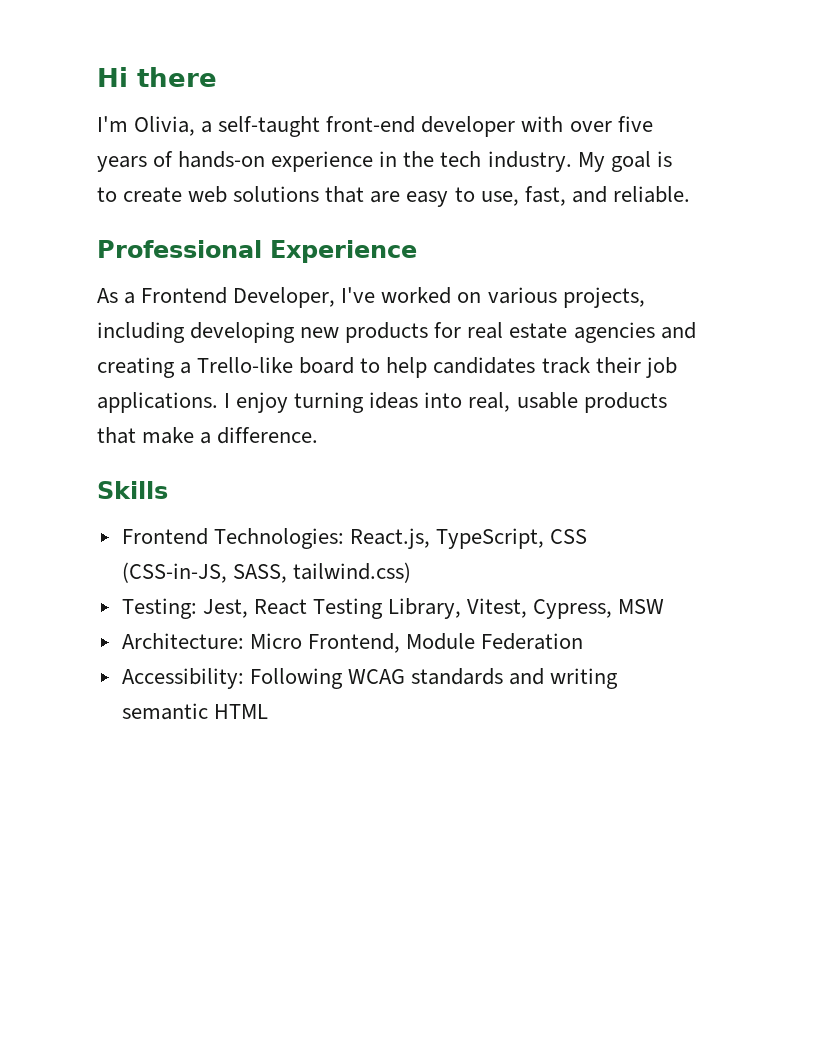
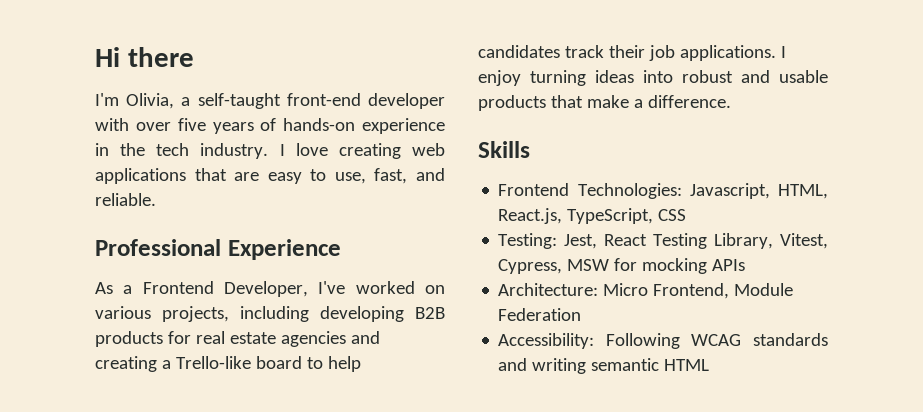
[577,151,672,172] [97,186,320,203] My goal is to create web solutions -> [279,143,445,159] [95,168,186,184] I love creating web applications
[300,327,340,338] new -> [415,307,445,319] B2B
[468,392,511,412] real, -> [682,70,770,83] robust and
(344, 538) none -> [689,183,828,199] Javascript, HTML,
[121,562,411,583] (CSS-in-JS, SASS, tailwind.css) -> (687, 215) none
(665, 606) none -> [614,258,746,274] for mocking APIs

